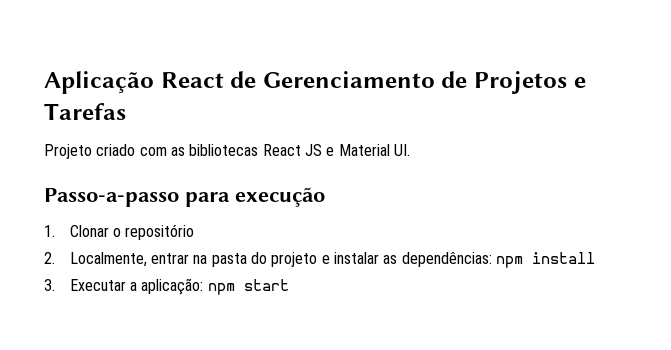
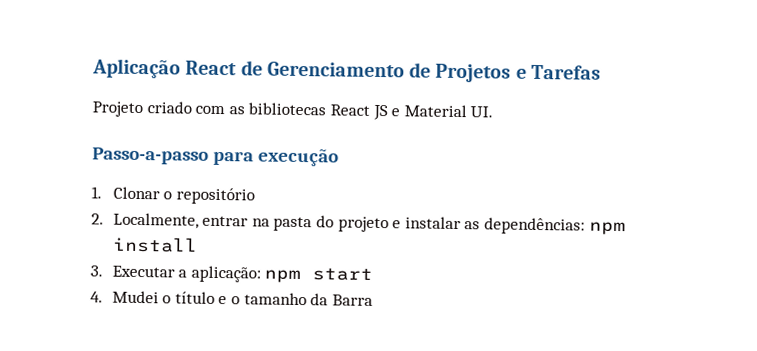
(289, 285) none -> [90,290,373,306] // 4. Mudei o título e o tamanho da Barra

